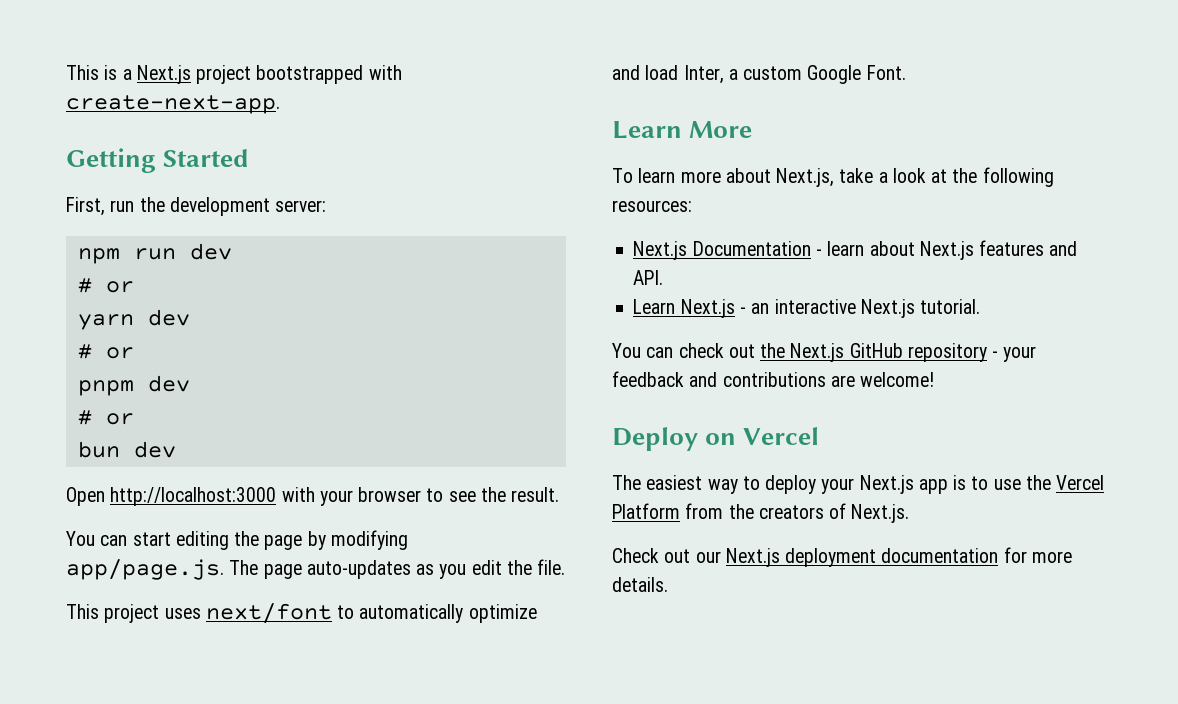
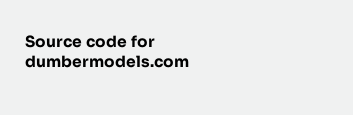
[66,65,402,84] [66,95,280,114] [66,148,250,173] [66,197,327,216] [77,243,232,264] [77,278,134,293] [77,309,190,330] [77,344,134,359] [77,375,190,396] [77,410,134,425] [77,441,176,458] [66,487,560,506] [66,530,408,550] [66,559,566,580] [66,603,537,624] [612,65,906,84] [612,121,753,139] [612,167,1054,187] [612,200,692,212] [633,240,1078,260] [633,270,664,285] [633,299,981,318] [612,343,1037,362] [612,371,935,387] [612,427,820,451] [612,475,1105,494] [612,503,910,523] [612,547,1072,567] [612,577,668,592] This is a Next.js project bootstrapped with create-next-app. // Getting Started // First, run the development server: // npm run dev // # or // yarn dev // # or // pnpm dev // # or // bun dev // Open http://localhost:3000 with your browser to see the result. // You can start editing the page by modifying app/page.js. The page auto-updates as you edit the file. // This project uses next/font to automatically optimize and load Inter, a custom Google Font. // Learn More // To learn more about Next.js, take a look at the following resources: // Next.js Documentation - learn about Next.js features and API. // Learn Next.js - an interactive Next.js tutorial. // You can check out the Next.js GitHub repository - your feedback and contributions are welcome! // Deploy on Vercel // The easiest way to deploy your Next.js app is to use the Vercel Platform from the creators of Next.js. // Check out our Next.js deployment documentation for more details. -> [25,35,156,48] [25,55,189,68] Source code for dumbermodels.com

